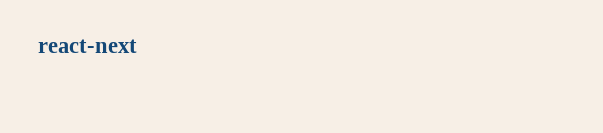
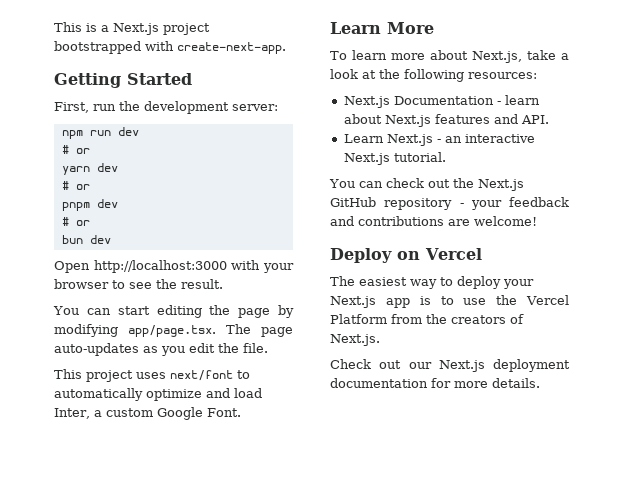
[38,39,137,53] react-next -> [54,22,210,35] [54,41,286,54] [54,73,192,88] [54,101,278,114] [61,127,139,139] [61,145,90,154] [61,163,118,175] [61,181,90,190] [61,199,118,211] [61,217,90,226] [61,235,111,244] [54,260,294,273] [54,279,223,289] [53,305,294,318] [54,324,293,337] [54,343,268,356] [54,369,250,382] [54,388,262,401] [54,407,241,420] [330,22,434,34] [330,50,569,63] [330,69,537,82] [343,95,540,108] [343,114,549,127] [343,134,535,146] [343,152,446,165] [329,178,524,191] [330,197,569,210] [330,216,537,226] [330,248,482,263] [330,276,534,289] [330,295,570,308] [330,314,524,324] [330,334,380,346] [330,359,570,372] [330,378,540,388] This is a Next.js project bootstrapped with create-next-app. // Getting Started // First, run the development server: // npm run dev // # or // yarn dev // # or // pnpm dev // # or // bun dev // Open http://localhost:3000 with your browser to see the result. // You can start editing the page by modifying app/page.tsx. The page auto-updates as you edit the file. // This project uses next/font to automatically optimize and load Inter, a custom Google Font. // Learn More // To learn more about Next.js, take a look at the following resources: // Next.js Documentation - learn about Next.js features and API. // Learn Next.js - an interactive Next.js tutorial. // You can check out the Next.js GitHub repository - your feedback and contributions are welcome! // Deploy on Vercel // The easiest way to deploy your Next.js app is to use the Vercel Platform from the creators of Next.js. // Check out our Next.js deployment documentation for more details.

